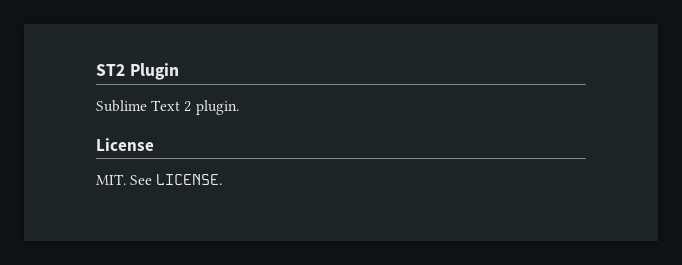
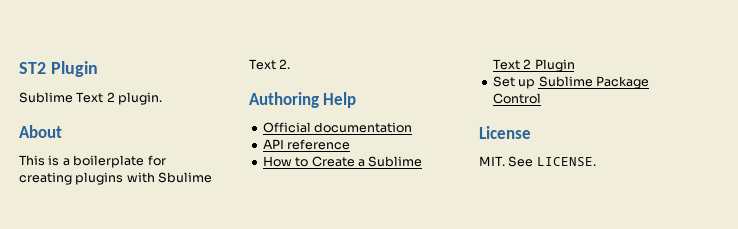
(239, 107) none -> [19,125,62,138] [19,155,166,168] [19,172,213,185] [249,59,291,70] [249,92,357,108] [262,122,413,133] [262,139,351,150] [262,156,423,167] [492,59,575,72] [492,76,649,89] [492,93,541,104] // About // This is a boilerplate for creating plugins with Sbulime Text 2. // Authoring Help // Official documentation // API reference // How to Create a Sublime Text 2 Plugin // Set up Sublime Package Control

